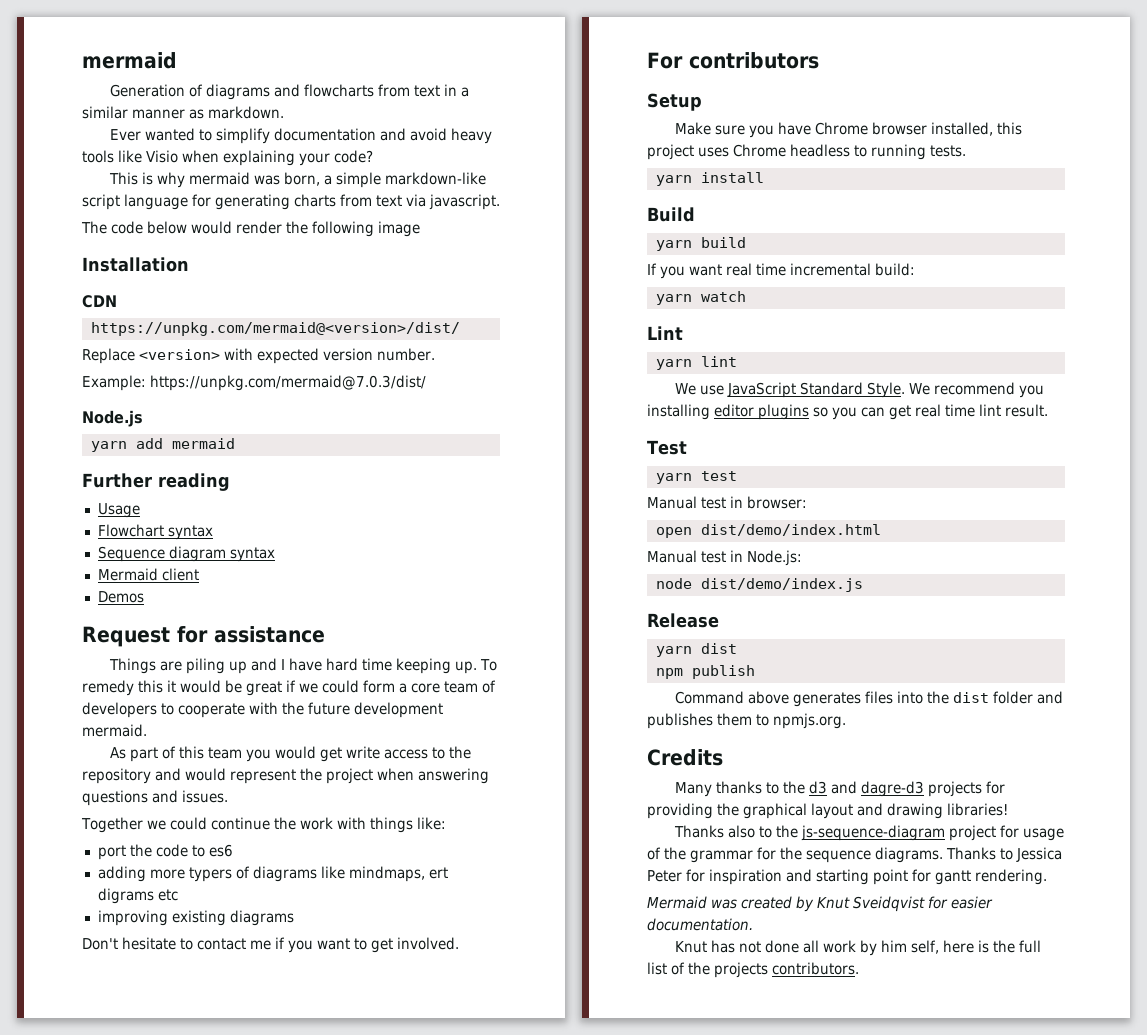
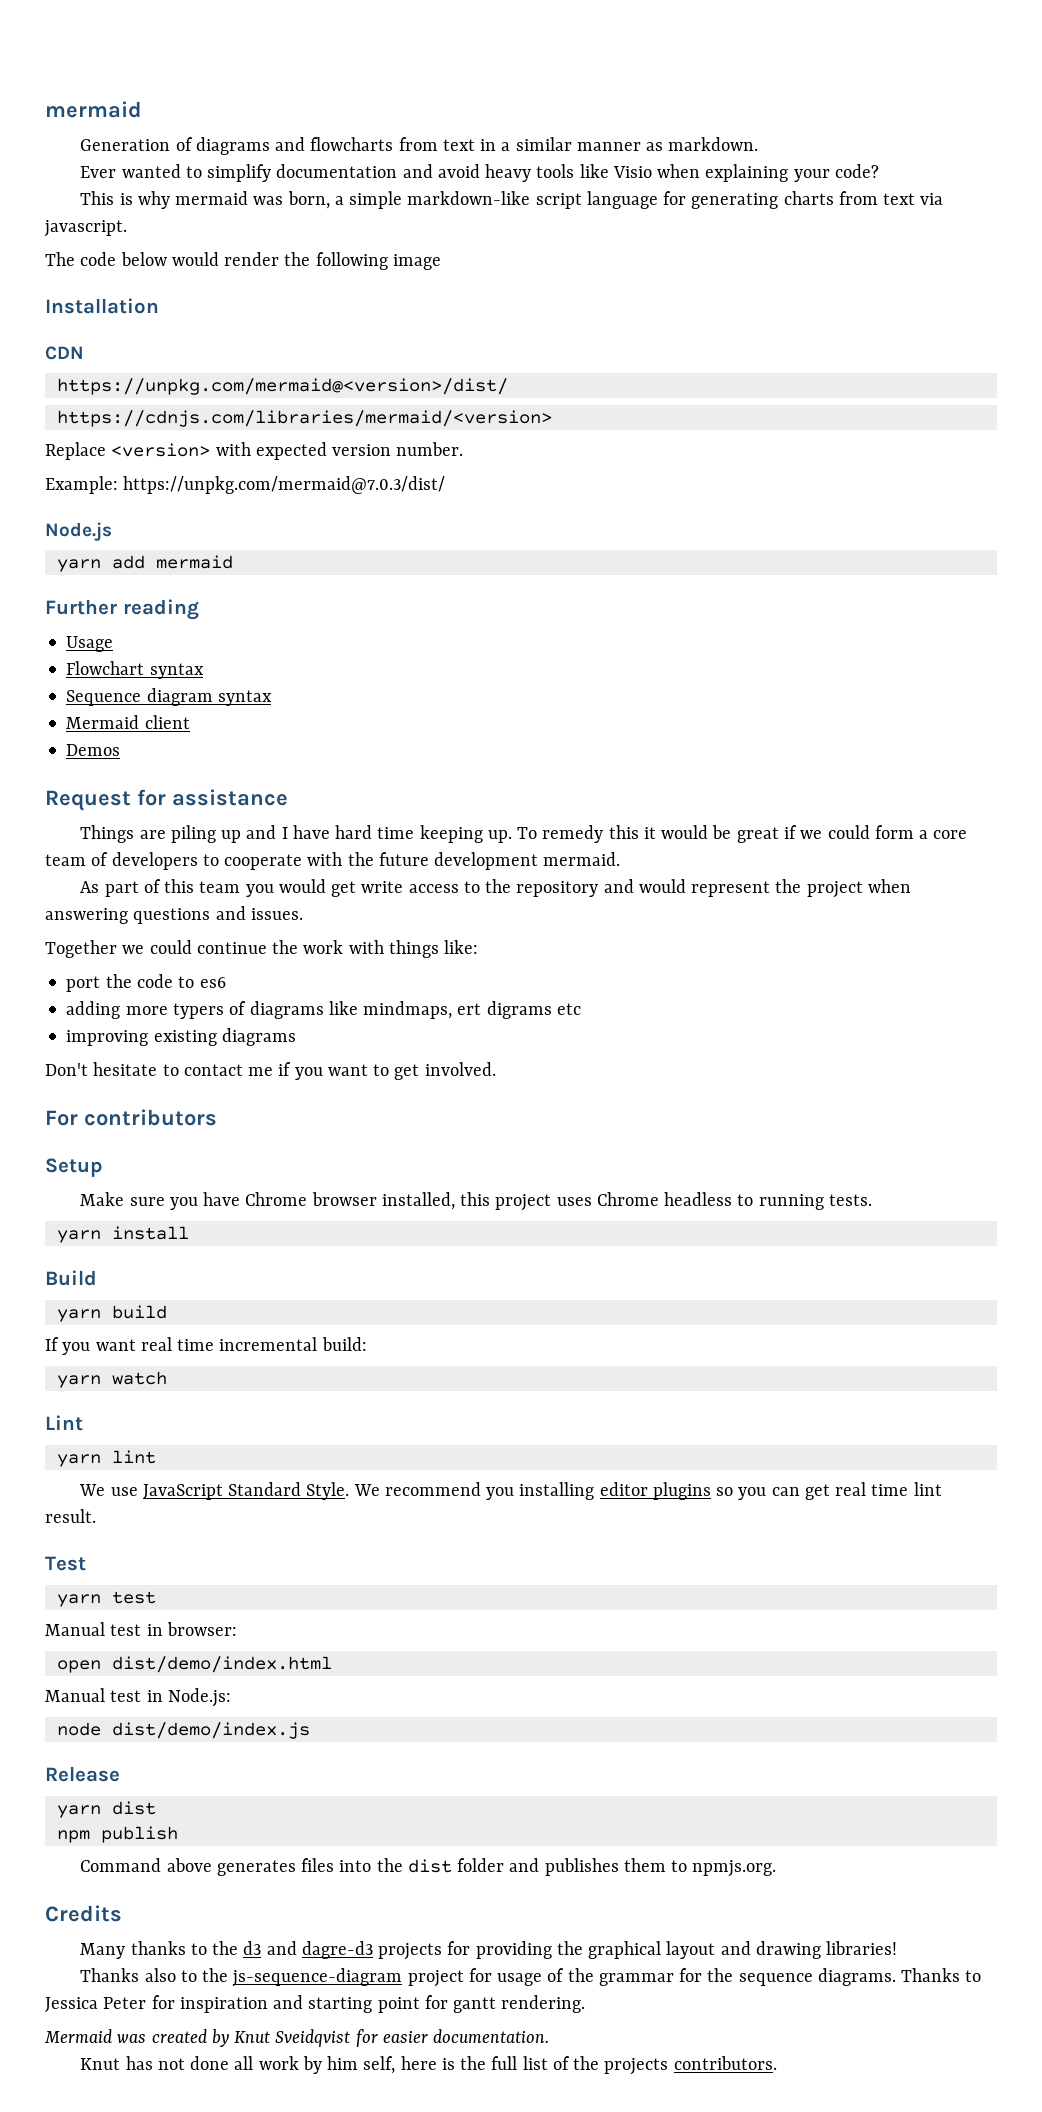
(460, 329) none -> [56,410,552,427] // https://cdnjs.com/libraries/mermaid/<version>

